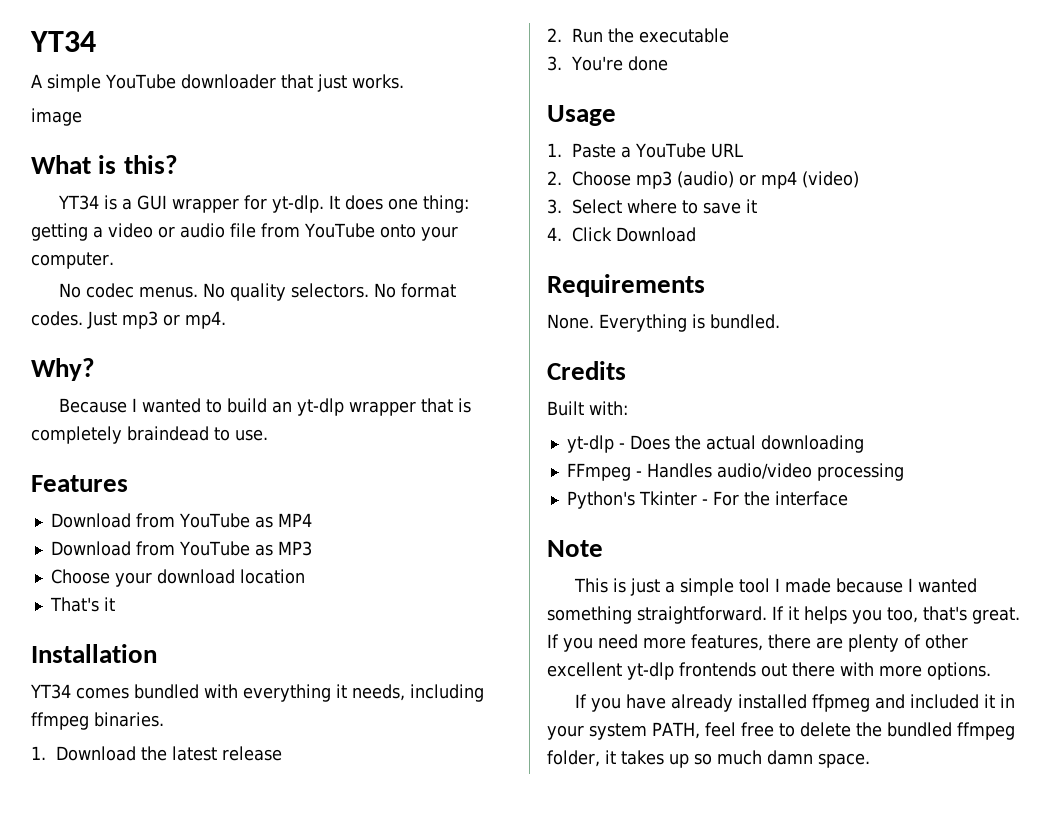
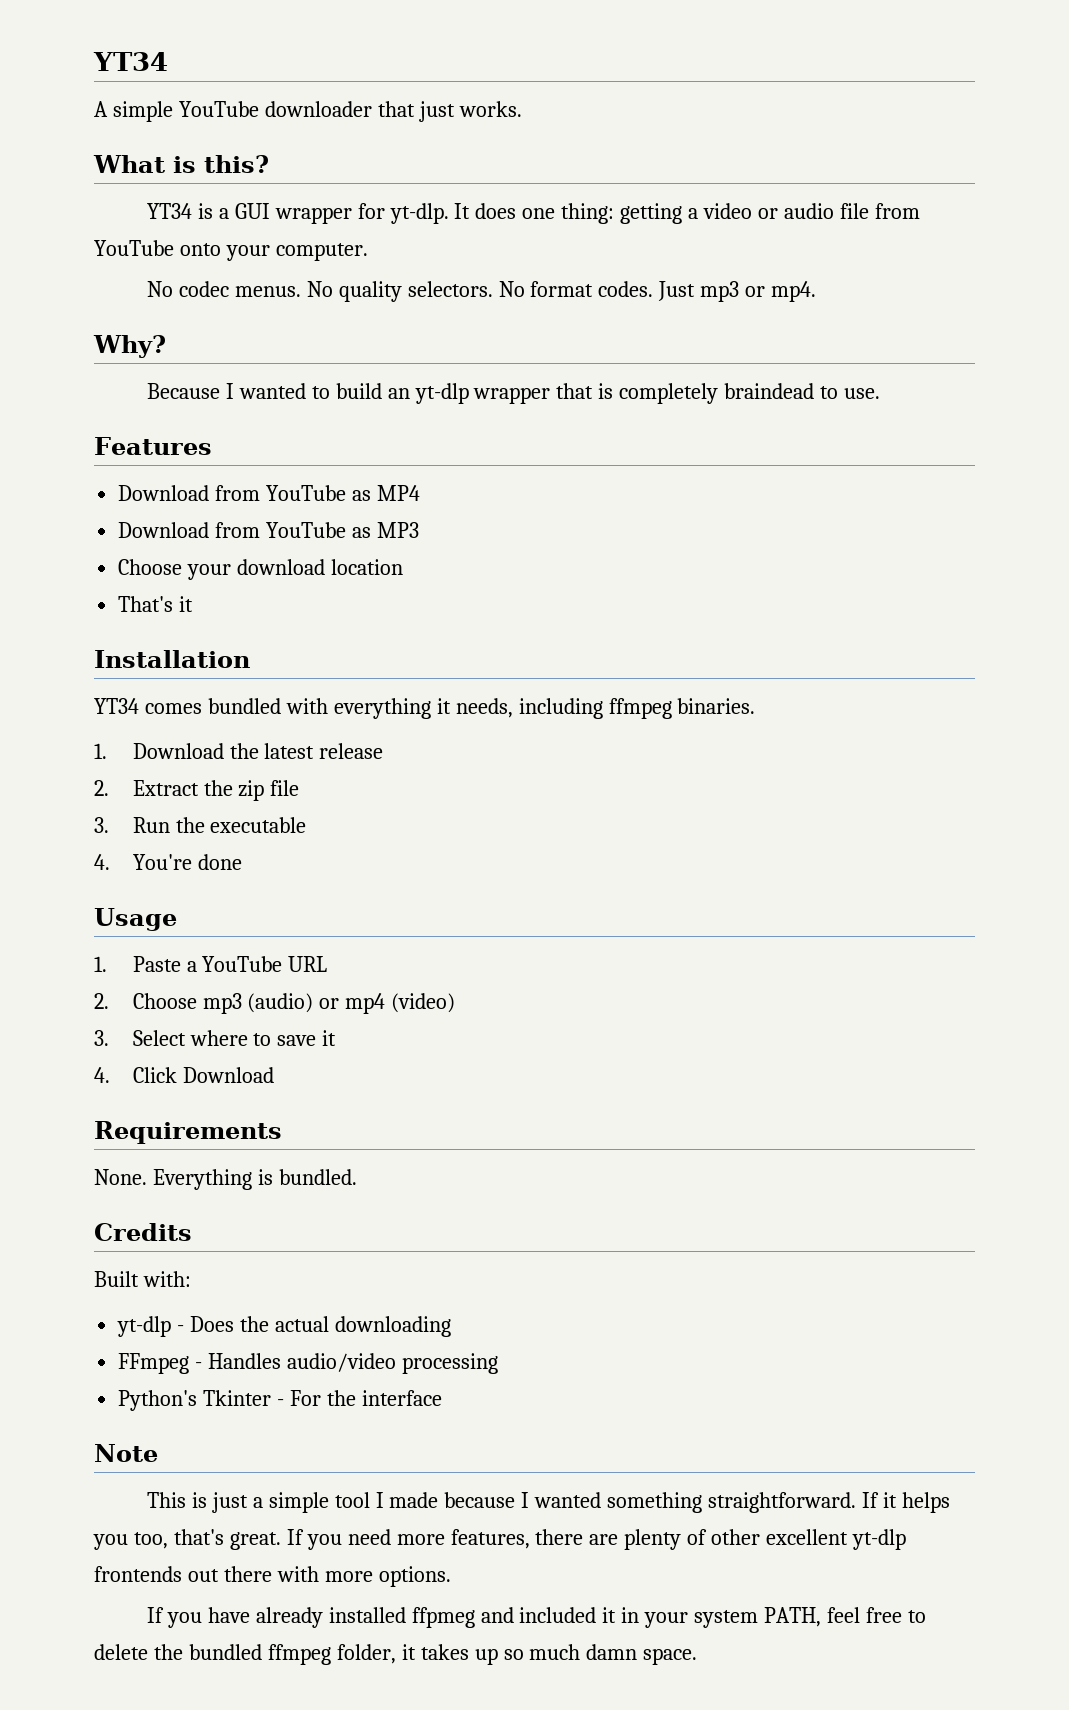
[31,108,82,126] // image -> (522, 109) none
(562, 35) none -> [132,780,300,801] [94,817,109,833] Extract the zip file // 3.
[547,56,562,71] 3. -> [94,854,110,870] 4.

